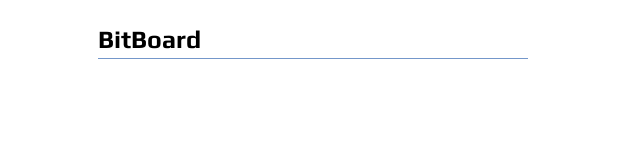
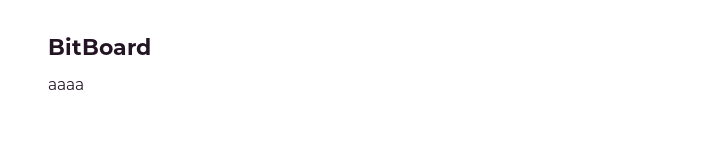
(201, 39) none -> [48,81,84,90] // aaaa

